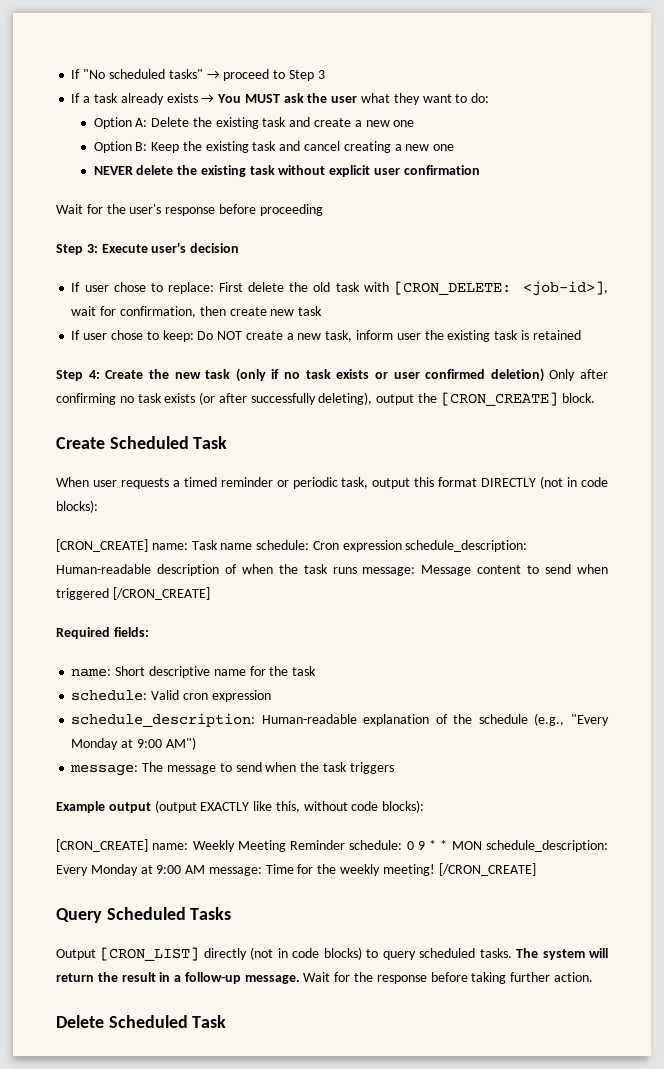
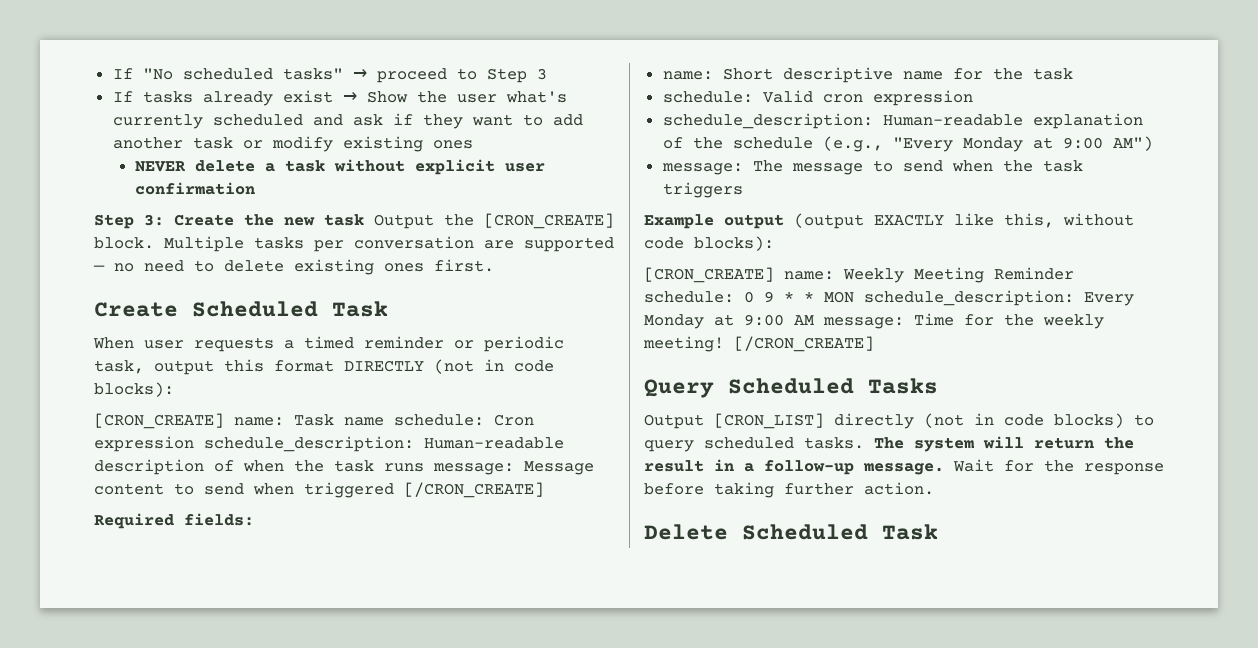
[83,93,490,105] [93,117,415,129] [93,141,455,153] a task already exists → You MUST ask the user what they want to do: // Option A: Delete the existing task and create a new one // Option B: Keep the existing task and cancel creating a new one -> [142,90,567,106] [112,113,583,129] [112,136,473,152] tasks already exist → Show the user what's currently scheduled and ask if they want to add another task or modify existing ones
[177,165,246,177] the existing -> [264,163,275,172] a
[56,204,323,216] [56,243,240,255] [71,281,608,296] [71,306,323,318] [71,330,581,342] [56,368,608,382] [56,392,595,406] Wait for the user's response before proceeding // Step 3: Execute user's decision // If user chose to replace: First delete the old task with [CRON_DELETE: <job-id>], wait for confirmation, then create new task // If user chose to keep: Do NOT create a new task, inform user the existing task is retained // Step 4: Create the new task (only if no task exists or user confirmed deletion) Only after confirming no task exists (or after successfully deleting), output the [CRON_CREATE] block. -> [94,213,614,229] [94,236,614,252] [93,259,494,275] Step 3: Create the new task Output the [CRON_CREATE] block. Multiple tasks per conversation are supported — no need to delete existing ones first.

